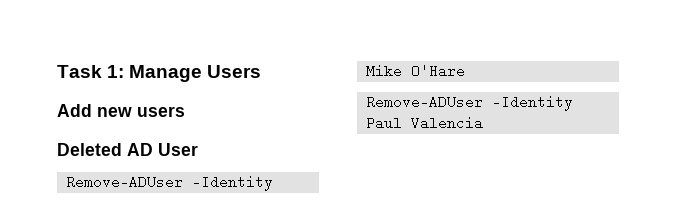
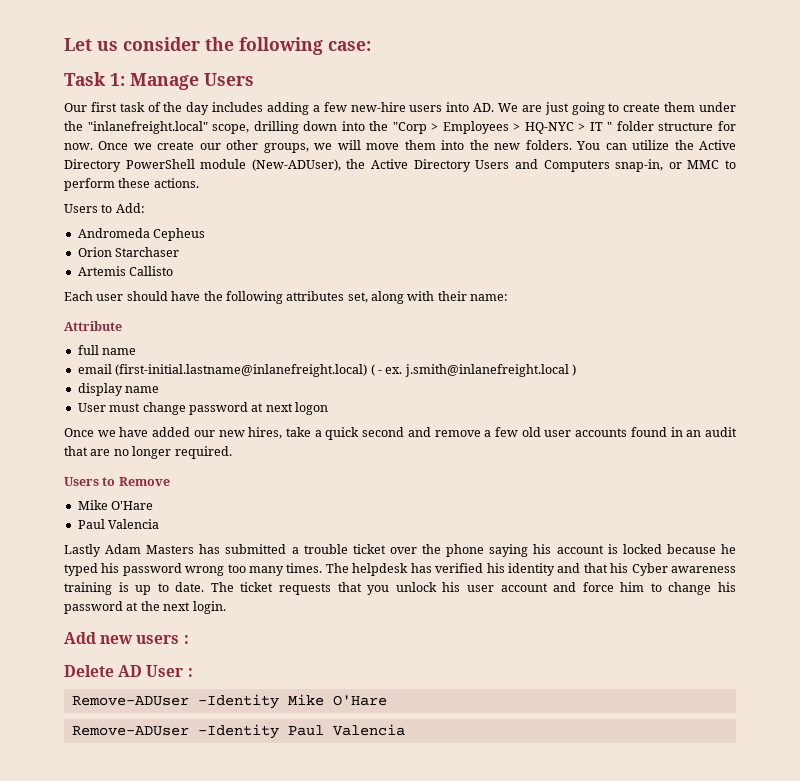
[57,65,262,82] Task 1: Manage Users -> [64,37,371,55] [64,72,254,90] [64,102,736,115] [64,121,736,134] [64,140,737,153] [64,159,737,172] [64,178,199,191] [64,203,145,213] [77,228,206,241] [77,247,180,257] [77,266,174,276] [64,291,509,304] [64,321,122,331] [77,345,137,355] [77,364,576,377] [77,383,160,396] [77,402,328,415] [64,427,737,440] [64,446,232,459] [64,477,170,486] [77,500,154,510] [77,519,160,529] [64,544,737,557] [64,563,736,576] [64,582,736,595] [64,601,226,614] Let us consider the following case: // Task 1: Manage Users // Our first task of the day includes adding a few new-hire users into AD. We are just going to create them under the "inlanefreight.local" scope, drilling down into the "Corp > Employees > HQ-NYC > IT " folder structure for now. Once we create our other groups, we will move them into the new folders. You can utilize the Active Directory PowerShell module (New-ADUser), the Active Directory Users and Computers snap-in, or MMC to perform these actions. // Users to Add: // Andromeda Cepheus // Orion Starchaser // Artemis Callisto // Each user should have the following attributes set, along with their name: // Attribute // full name // email (first-initial.lastname@inlanefreight.local) ( - ex. j.smith@inlanefreight.local ) // display name // User must change password at next logon // Once we have added our new hires, take a quick second and remove a few old user accounts found in an audit that are no longer required. // Users to Remove // Mike O'Hare // Paul Valencia // Lastly Adam Masters has submitted a trouble ticket over the phone saying his account is locked because he typed his password wrong too many times. The helpdesk has verified his identity and that his Cyber awareness training is up to date. The ticket requests that you unlock his user account and force him to change his password at the next login.
[57,143,122,156] // Deleted -> [183,635,189,644] [64,665,114,677] : // Delete
(198, 149) none -> [187,668,193,677] :

